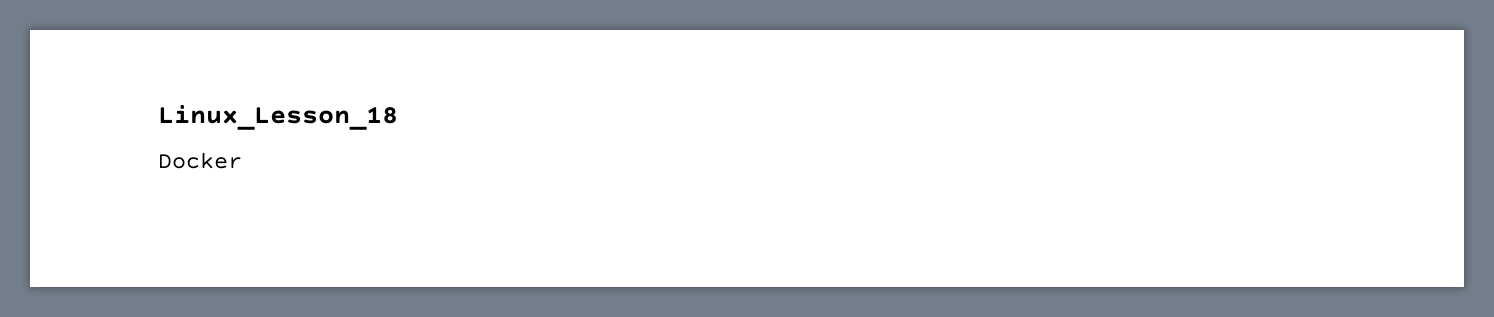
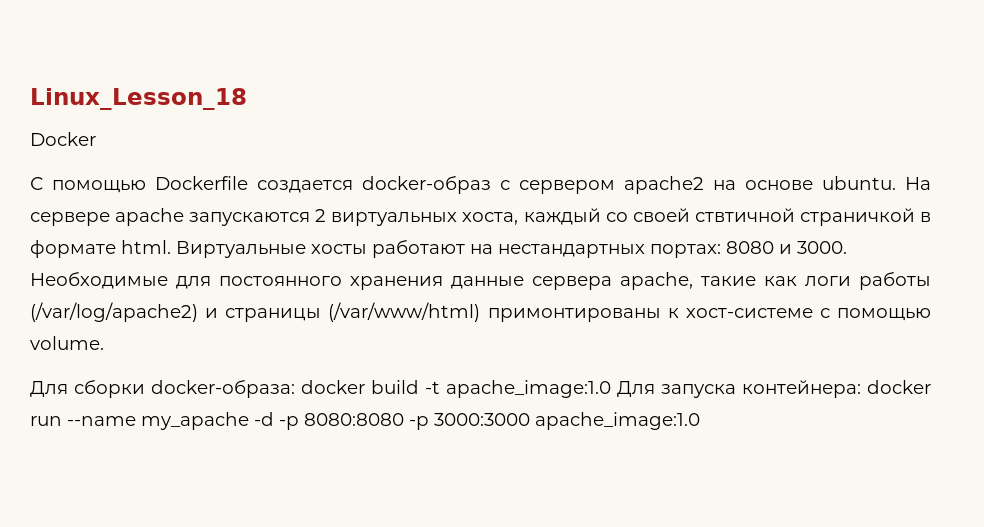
(242, 160) none -> [30,176,931,194] [30,208,932,226] [30,240,847,258] [30,272,931,290] [30,302,931,322] [30,336,104,350] [30,380,931,398] [30,412,700,430] // С помощью Dockerfile создается docker-образ с сервером apache2 на основе ubuntu. На сервере apache запускаются 2 виртуальных хоста, каждый со своей ствтичной страничкой в формате html. Виртуальные хосты работают на нестандартных портах: 8080 и 3000. Необходимые для постоянного хранения данные сервера apache, такие как логи работы (/var/log/apache2) и страницы (/var/www/html) примонтированы к хост-системе с помощью volume. // Для сборки docker-образа: docker build -t apache_image:1.0 Для запуска контейнера: docker run --name my_apache -d -p 8080:8080 -p 3000:3000 apache_image:1.0

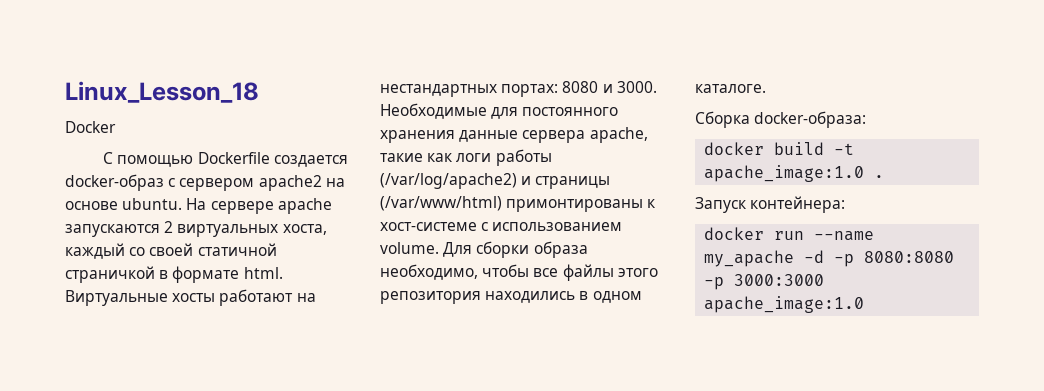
[694,208,795,222] ствтичной -> [197,243,277,256] статичной
[837,308,931,321] помощью -> [492,222,623,231] использованием
(104, 343) // -> (439, 248) none
(145, 389) none -> [533,241,588,258] [380,264,658,281] [380,291,642,304] [695,84,766,93] [695,111,750,128] образа необходимо, чтобы все файлы этого репозитория находились в одном каталоге. // Сборка
(295, 389) none -> (867, 119) //
[617,381,736,398] Для запуска -> [874,175,885,178] [695,197,747,213] . // Запуск
(861, 389) none -> (846, 204) //

